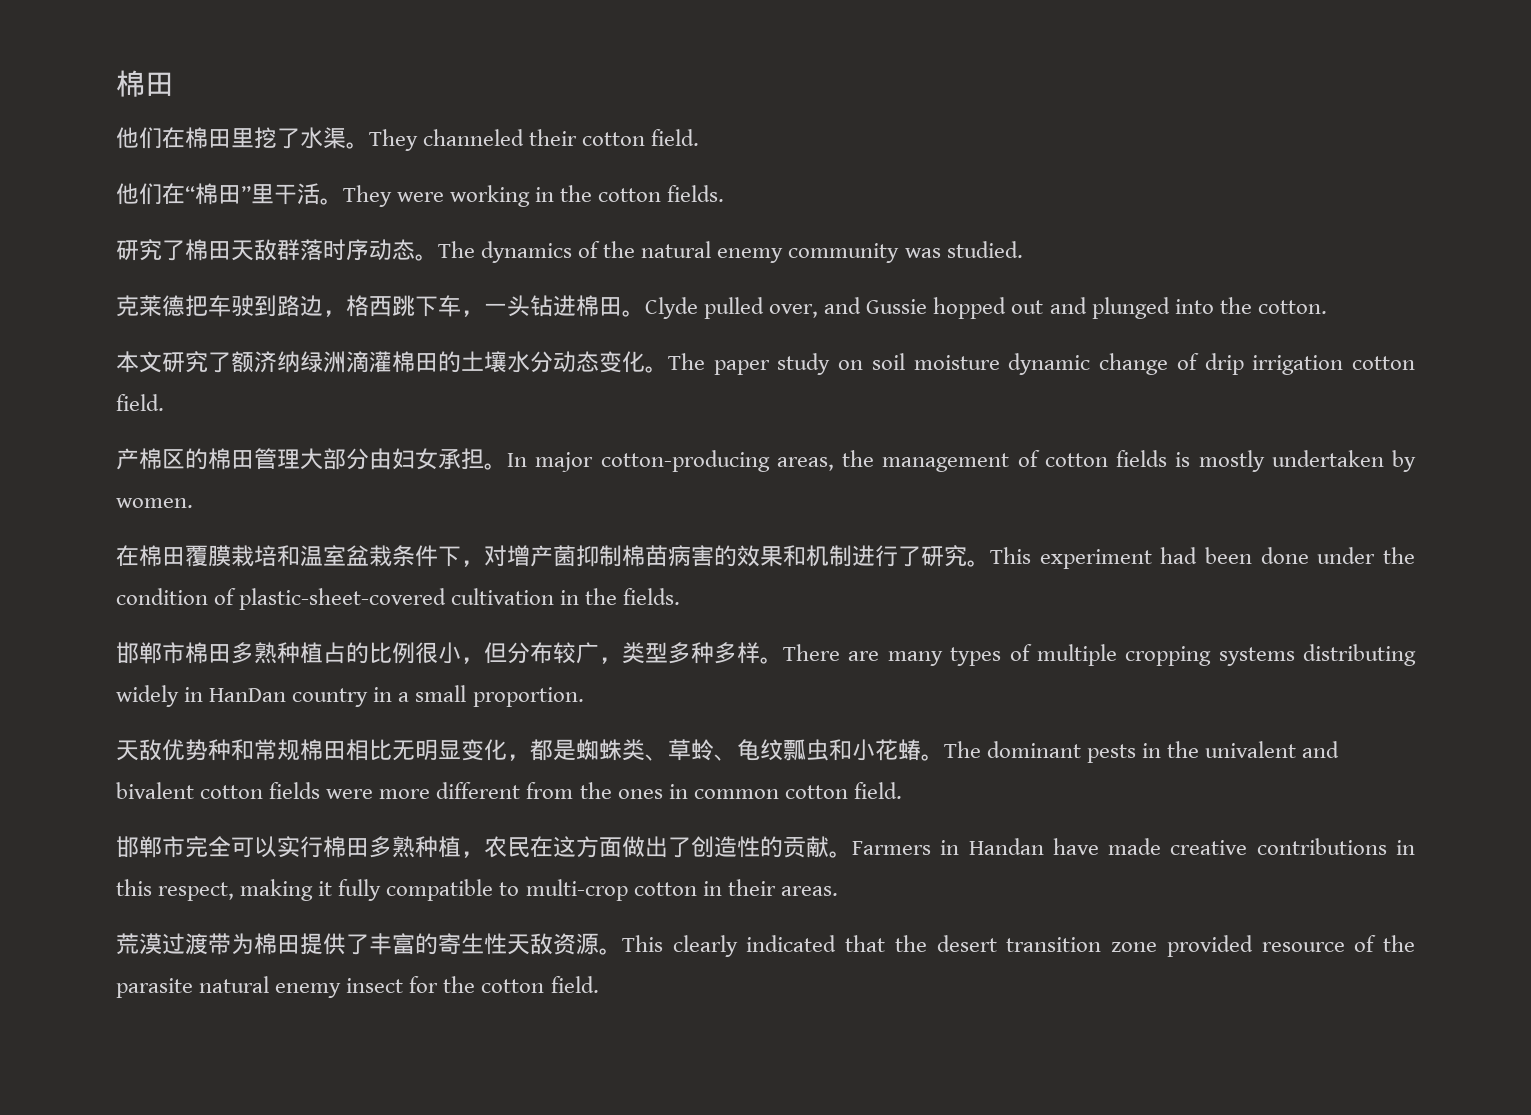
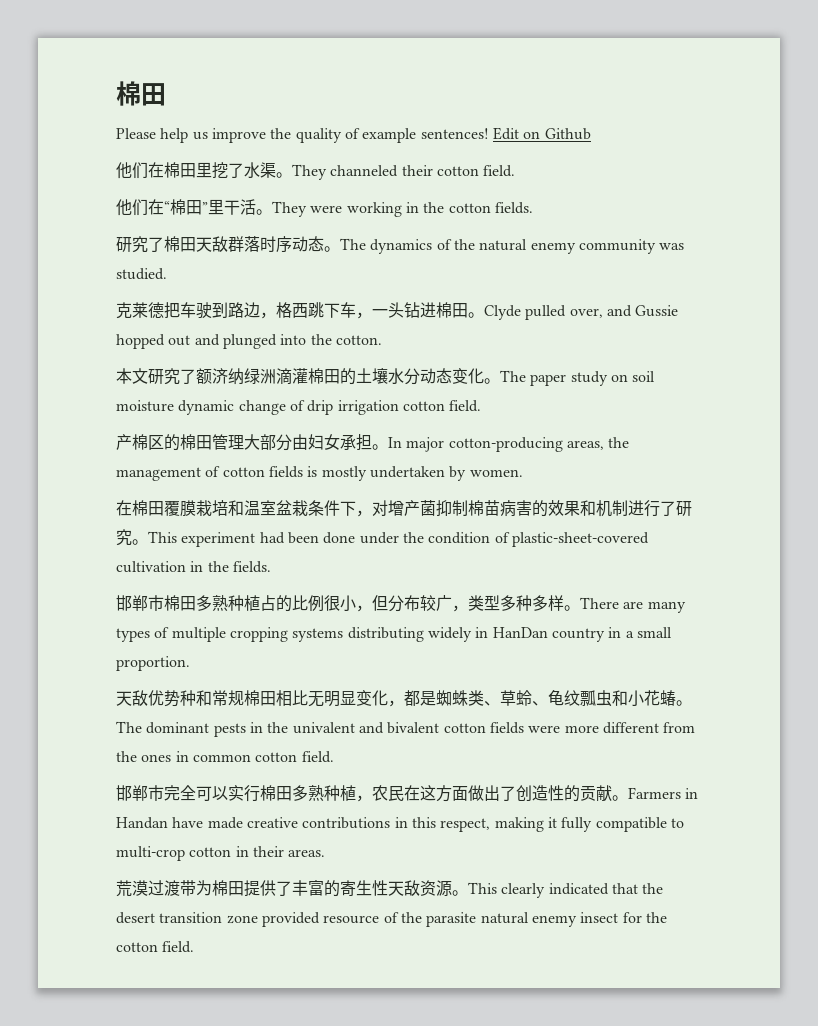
[116,70,174,97] 棉田 -> [116,81,166,106] [116,127,591,143] 棉田 // Please help us improve the quality of example sentences! Edit on Github

